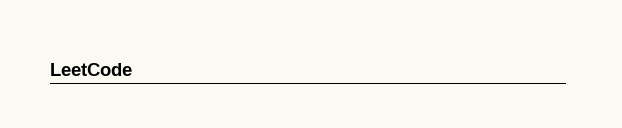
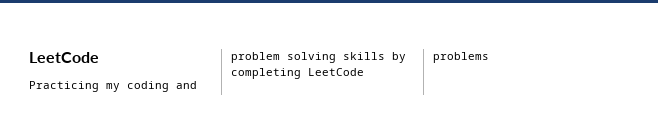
[50,63,132,76] LeetCode -> [29,52,99,63] [29,81,197,92] [231,52,406,63] [231,68,364,79] [433,52,489,63] LeetCode // Practicing my coding and problem solving skills by completing LeetCode problems

